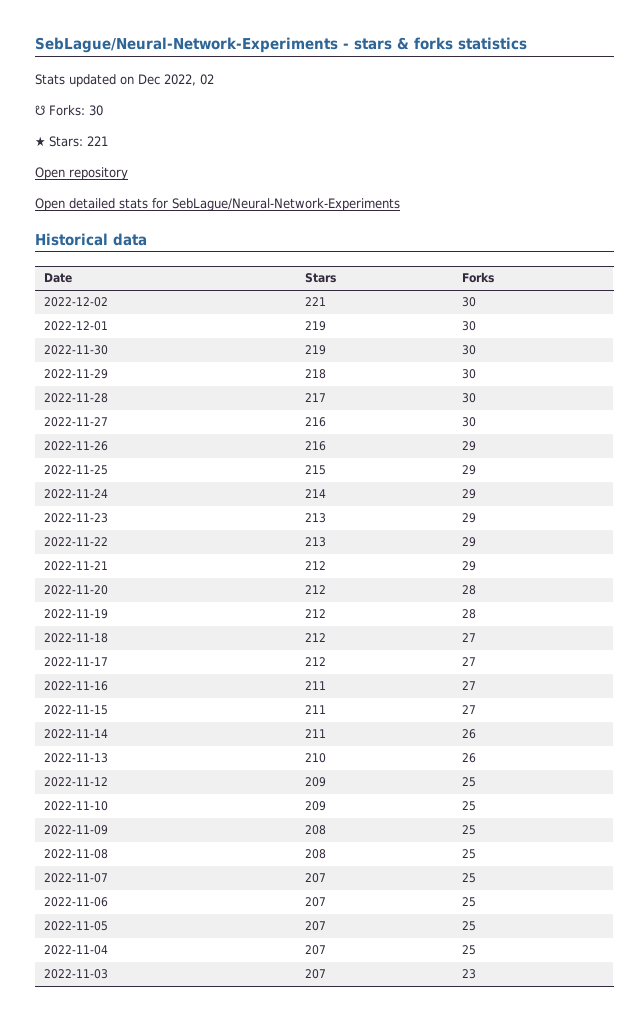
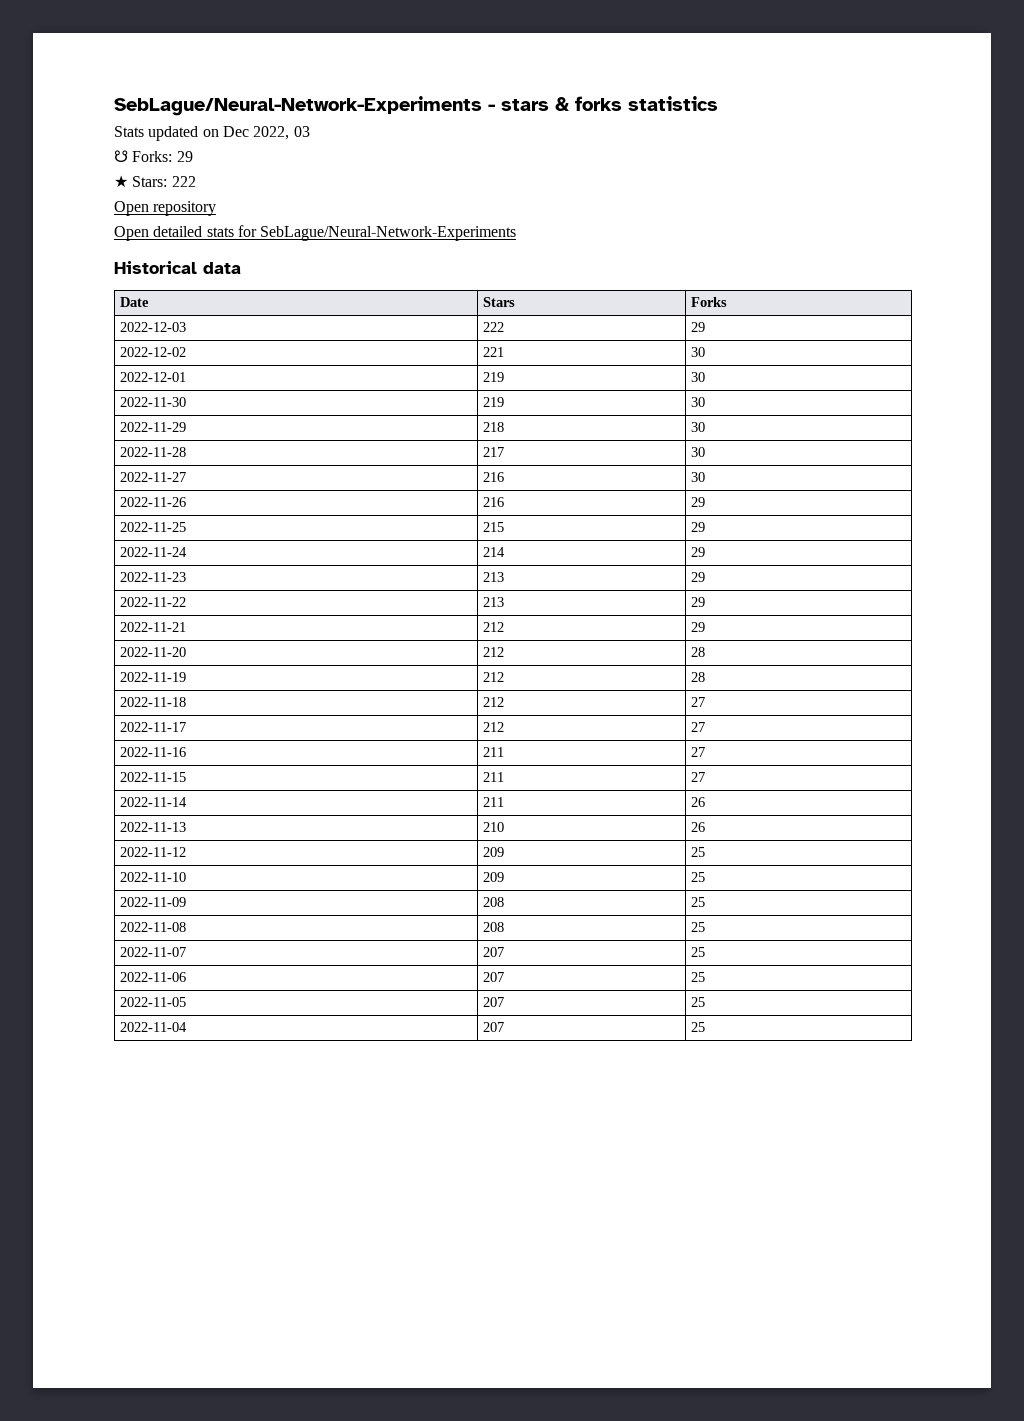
[200,74,214,85] 02 -> [293,126,310,137] 03
[89,105,103,116] 30 -> [176,151,193,162] 29
[87,136,108,146] 221 -> [171,176,196,187] 222
(494, 277) none -> [120,322,187,332] [483,322,505,332] [691,322,706,332] // 2022-12-03 | 222 | 29
[43,969,108,979] [304,969,326,979] [461,969,476,979] // 2022-11-03 | 207 | 23 -> (706, 1027) none

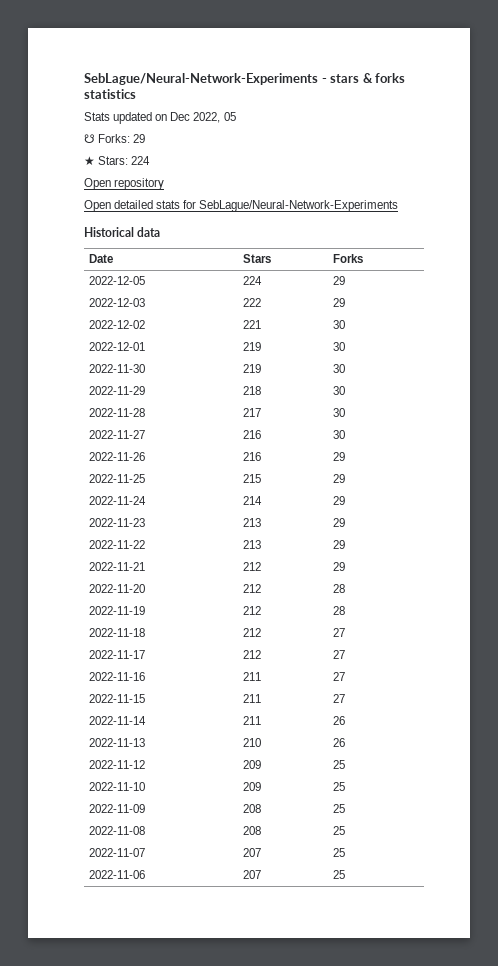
[293,126,310,137] 03 -> [223,112,236,121] 05
[171,176,196,187] 222 -> [131,156,151,165] 224
(728, 302) none -> [89,276,146,285] [243,276,263,285] [333,276,346,285] // 2022-12-05 | 224 | 29
[120,997,187,1007] [483,997,505,1007] [691,997,706,1007] [120,1022,188,1032] [483,1022,505,1032] [691,1022,706,1032] // 2022-11-05 | 207 | 25 // 2022-11-04 | 207 | 25 -> (346, 874) none

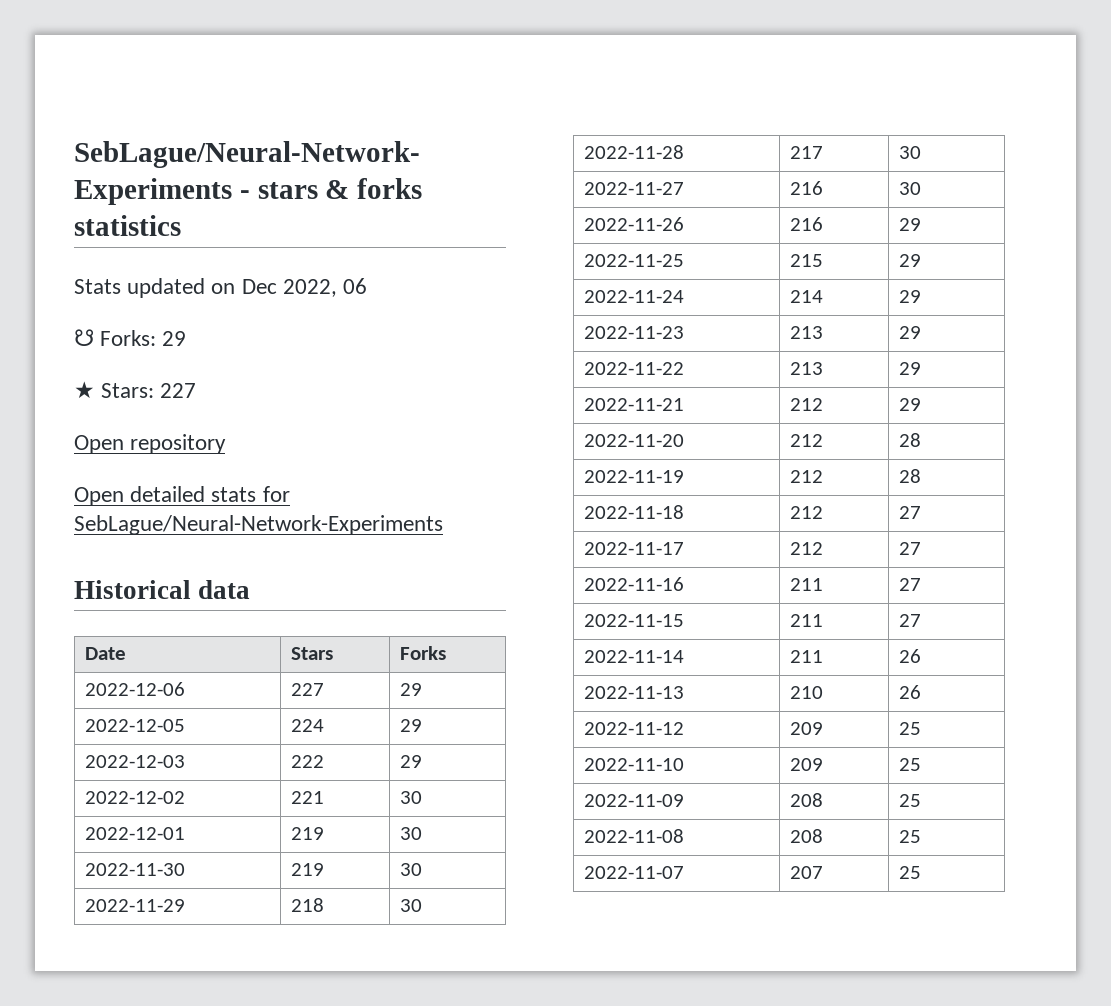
[223,112,236,121] 05 -> [343,278,368,294] 06
[131,156,151,165] 224 -> [160,383,197,398] 227
(364, 258) none -> [84,682,185,696] [290,683,324,696] [399,683,422,696] // 2022-12-06 | 227 | 29
[89,870,146,879] [243,870,262,879] [333,870,346,879] // 2022-11-06 | 207 | 25 -> (921, 872) none

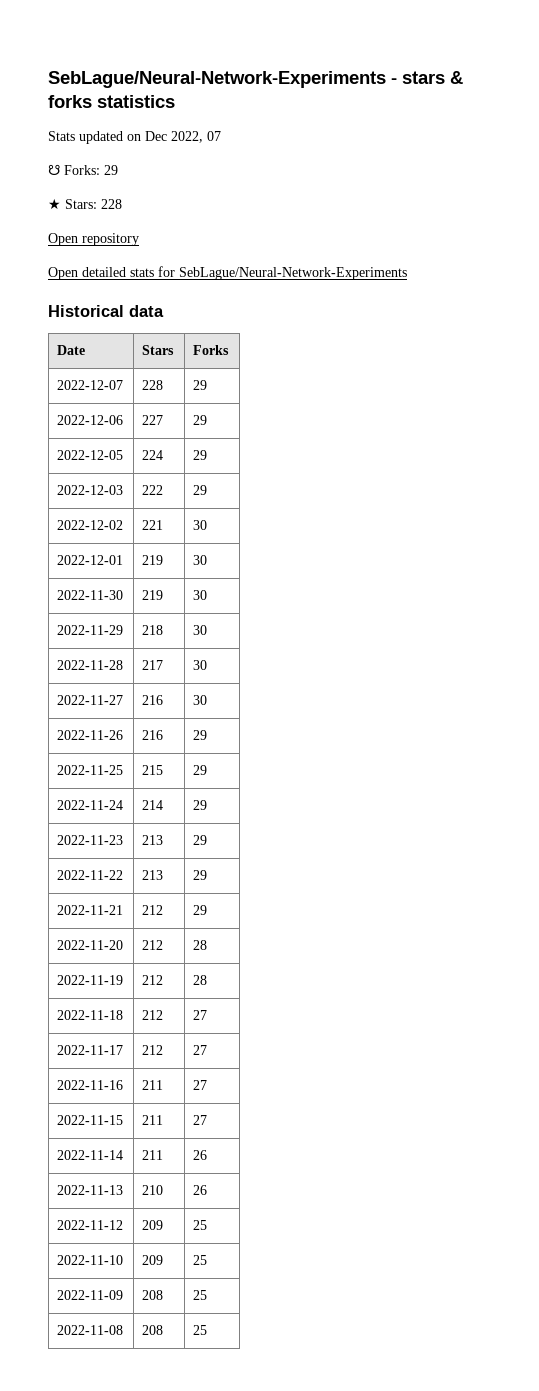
[343,278,368,294] 06 -> [207,131,221,141] 07
[160,383,197,398] 227 -> [101,199,122,209] 228
(446, 653) none -> [57,380,124,390] [142,380,164,390] [193,380,208,390] // 2022-12-07 | 228 | 29
[583,866,684,879] [789,866,823,879] [898,866,921,879] // 2022-11-07 | 207 | 25 -> (208, 1330) none

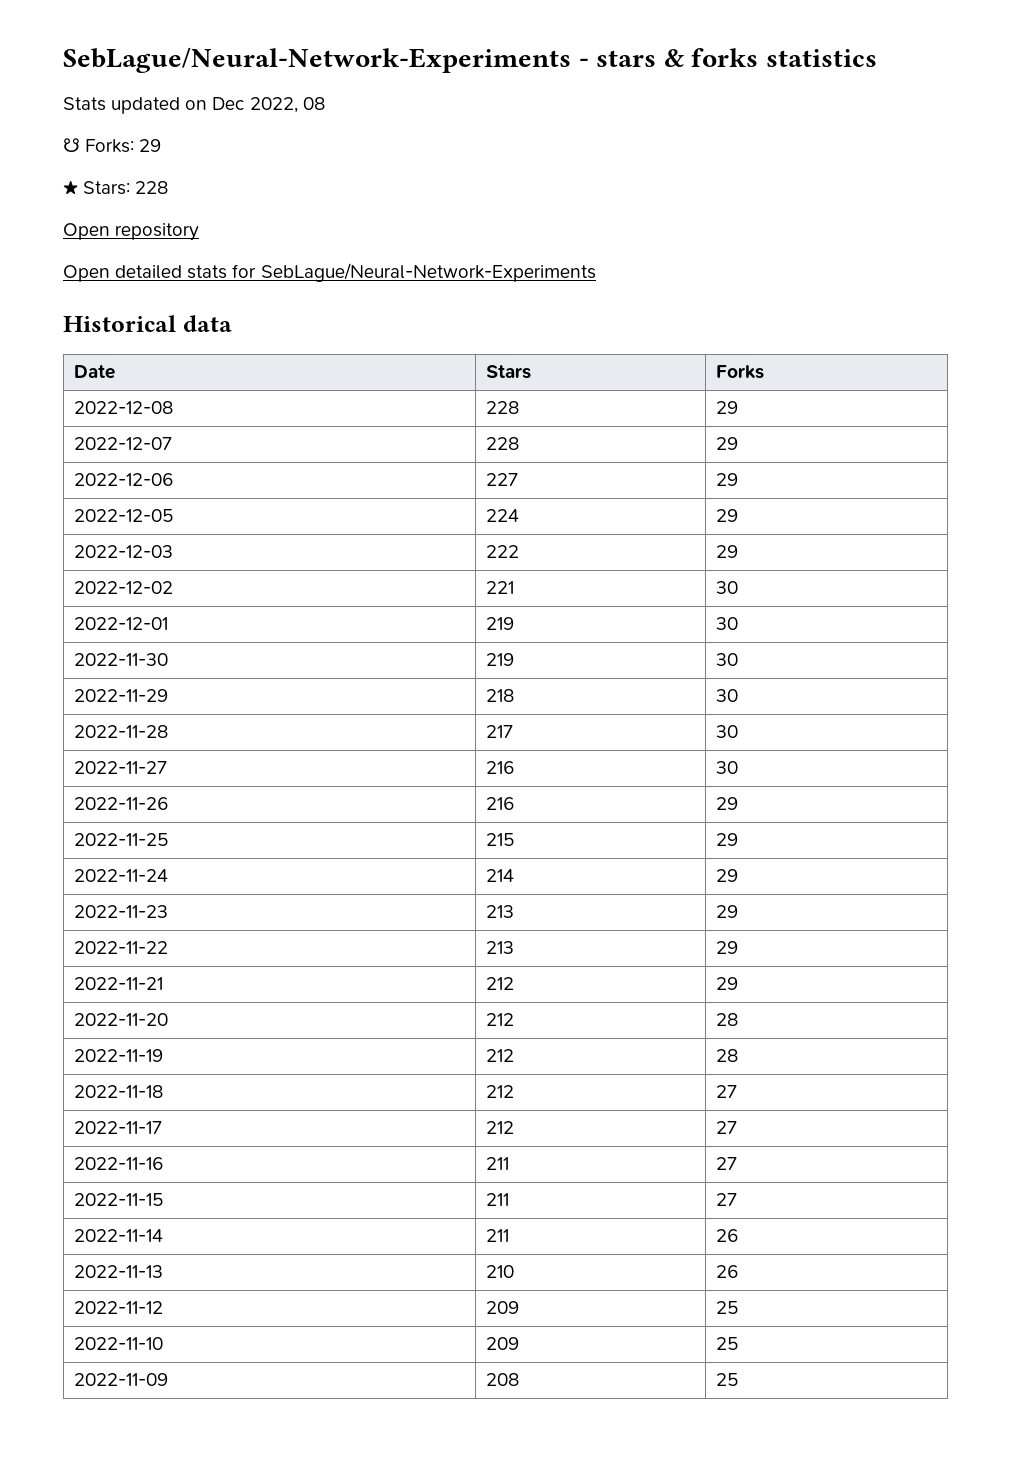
[207,131,221,141] 07 -> [302,97,325,110] 08
(230, 350) none -> [74,401,174,414] [486,401,520,414] [716,401,739,414] // 2022-12-08 | 228 | 29
[57,1325,124,1335] [142,1325,164,1335] [193,1325,208,1335] // 2022-11-08 | 208 | 25 -> (739, 1379) none

